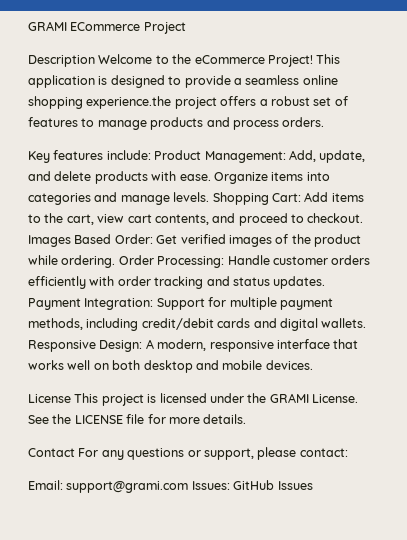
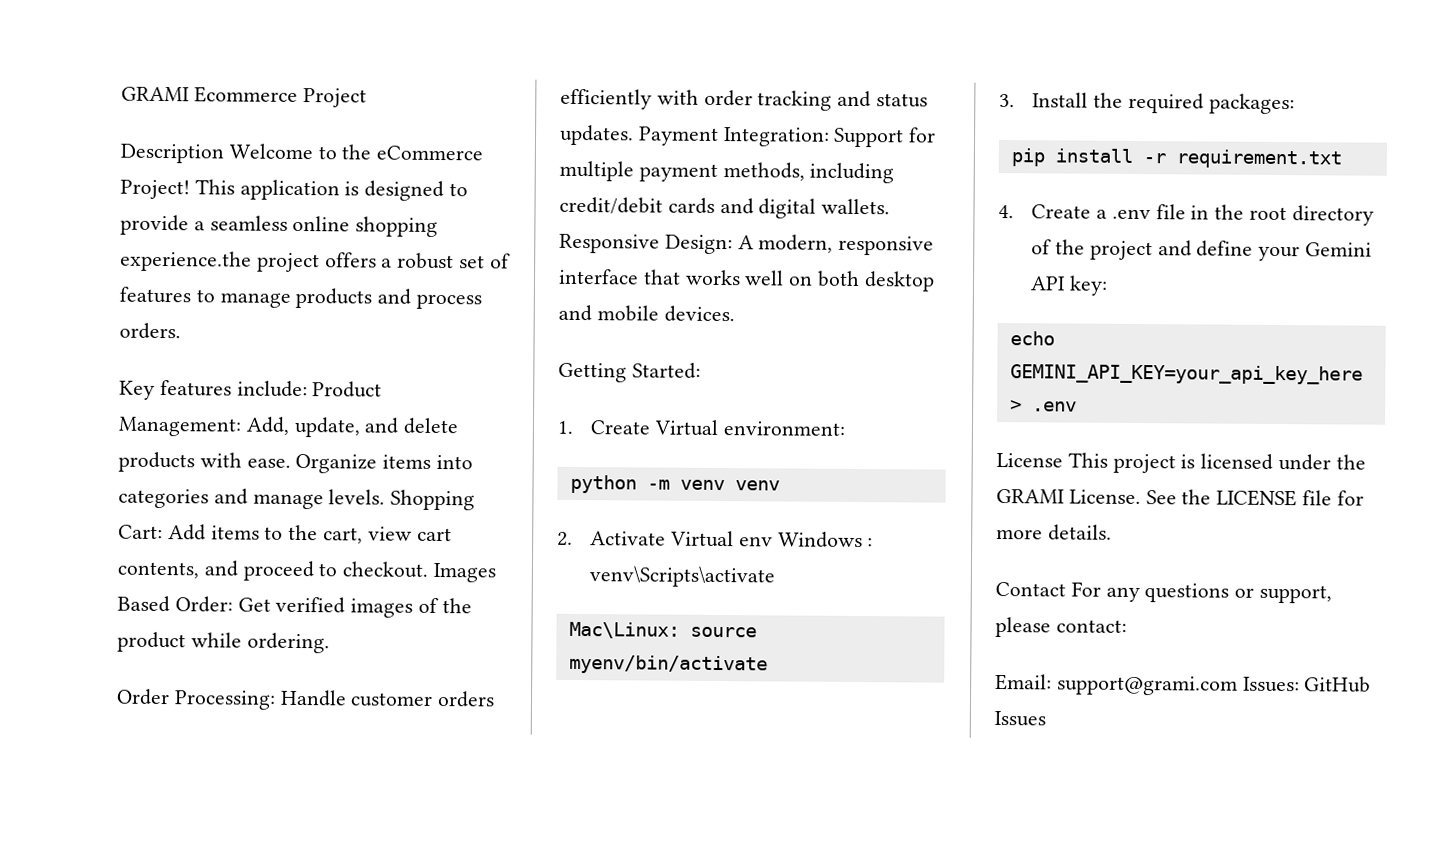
[28,21,141,31] GRAMI ECommerce -> [121,86,298,103] GRAMI Ecommerce
(116, 261) none -> (330, 643) //
(313, 365) none -> [558,362,701,383] [557,419,845,436] [569,474,780,494] [557,530,874,549] [589,565,776,588] [568,621,757,639] [568,654,768,675] [999,92,1295,115] [1010,148,1342,169] [998,204,1374,226] [1031,239,1372,262] [1030,275,1108,296] [1009,331,1055,346] [1009,364,1363,385] [1009,400,1077,412] // Getting Started: // 1. Create Virtual environment: // python -m venv venv // 2. Activate Virtual env Windows : venv\Scripts\activate // Mac\Linux: source myenv/bin/activate // 3. Install the required packages: // pip install -r requirement.txt // 4. Create a .env file in the root directory of the project and define your Gemini API key: // echo GEMINI_API_KEY=your_api_key_here > .env

